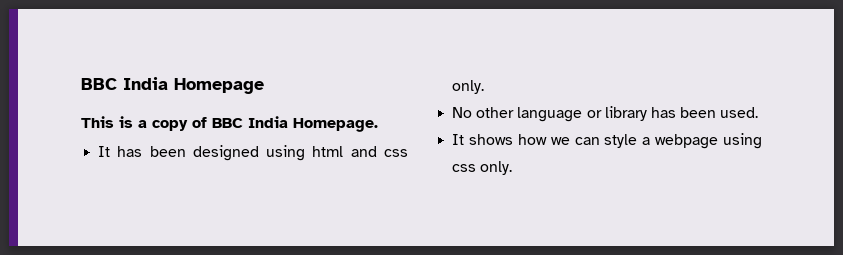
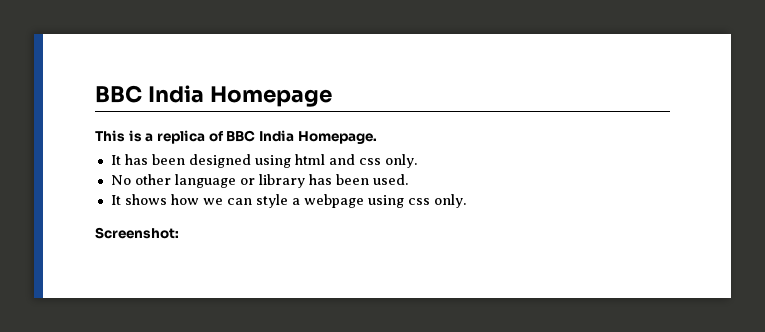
[152,120,188,131] copy -> [156,130,205,144] replica
(513, 168) none -> [95,227,179,239] // Screenshot:

